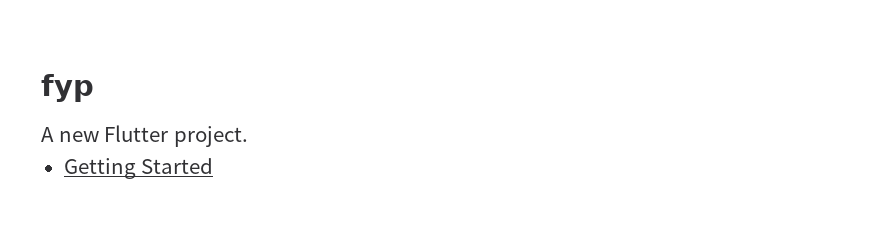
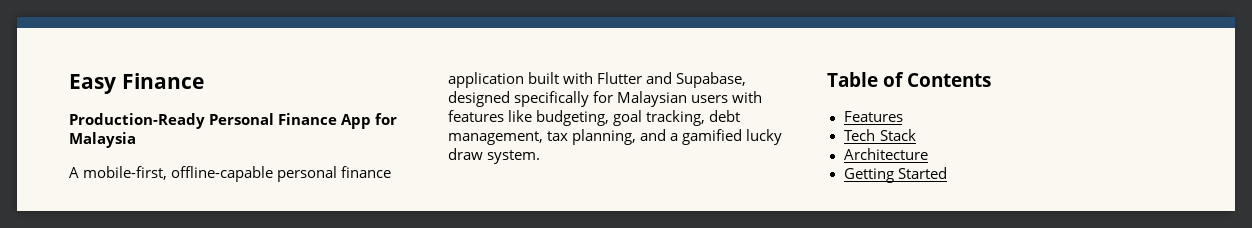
[41,74,94,102] [41,125,248,147] fyp // A new Flutter project. -> [69,73,204,94] [69,113,398,129] [69,132,136,148] [69,166,392,182] [448,72,747,88] [448,91,763,107] [448,110,741,126] [448,129,783,145] [448,148,541,164] [827,72,992,87] [843,111,903,122] [843,129,916,141] [843,148,928,160] Easy Finance // Production-Ready Personal Finance App for Malaysia // A mobile-first, offline-capable personal finance application built with Flutter and Supabase, designed specifically for Malaysian users with features like budgeting, goal tracking, debt management, tax planning, and a gamified lucky draw system. // Table of Contents // Features // Tech Stack // Architecture

